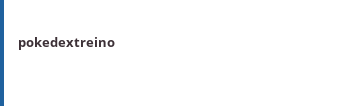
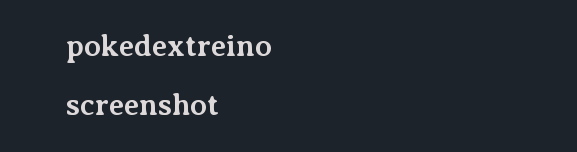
(115, 43) none -> [66,93,219,115] // screenshot

